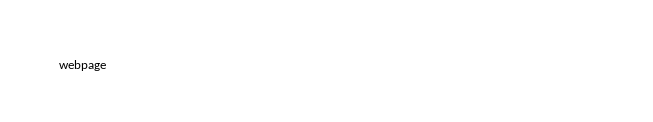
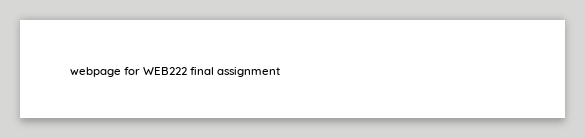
(106, 65) none -> [124,67,281,77] for WEB222 final assignment

